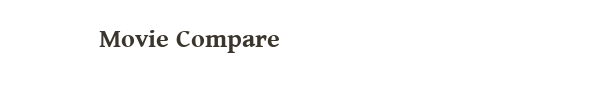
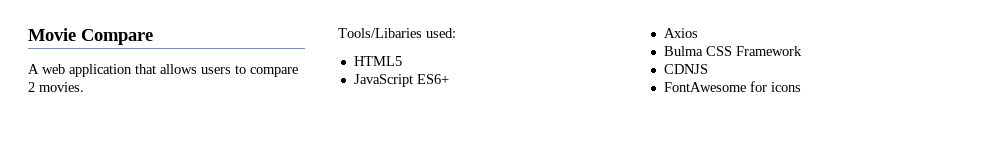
(281, 41) none -> [28,64,298,77] [28,82,84,92] [338,28,456,38] [353,56,402,66] [353,74,449,87] [663,28,698,38] [663,46,802,56] [663,64,708,74] [663,81,801,92] // A web application that allows users to compare 2 movies. // Tools/Libaries used: // HTML5 // JavaScript ES6+ // Axios // Bulma CSS Framework // CDNJS // FontAwesome for icons

